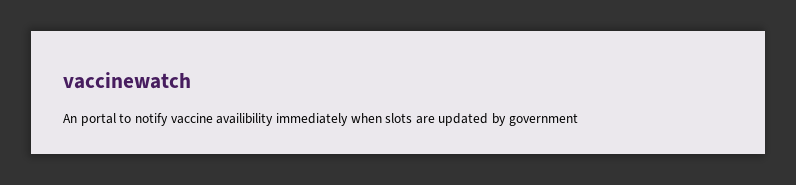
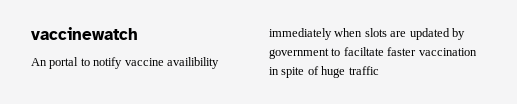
(578, 119) none -> [331,47,477,56] [269,66,379,78] to faciltate faster vaccination in spite of huge traffic

